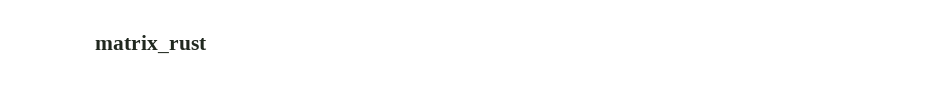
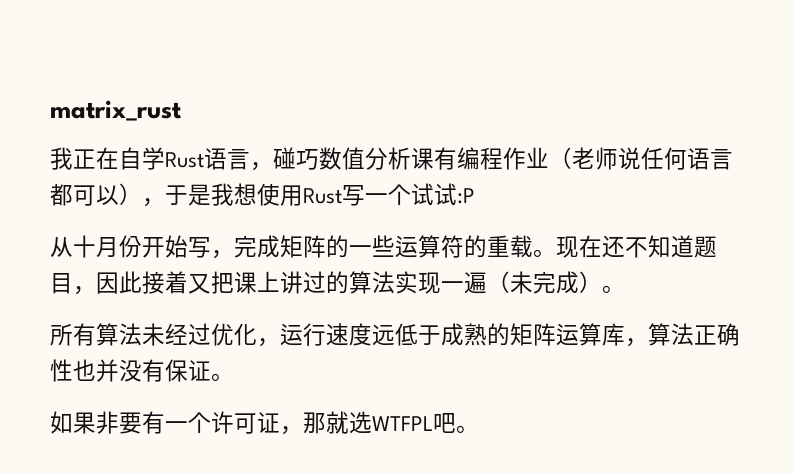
(207, 44) none -> [50,147,733,171] [50,183,475,207] [50,235,717,259] [50,271,625,295] [50,323,740,347] [50,359,234,382] [50,411,479,435] // 我正在自学Rust语言，碰巧数值分析课有编程作业（老师说任何语言都可以），于是我想使用Rust写一个试试:P // 从十月份开始写，完成矩阵的一些运算符的重载。现在还不知道题目，因此接着又把课上讲过的算法实现一遍（未完成）。 // 所有算法未经过优化，运行速度远低于成熟的矩阵运算库，算法正确性也并没有保证。 // 如果非要有一个许可证，那就选WTFPL吧。

